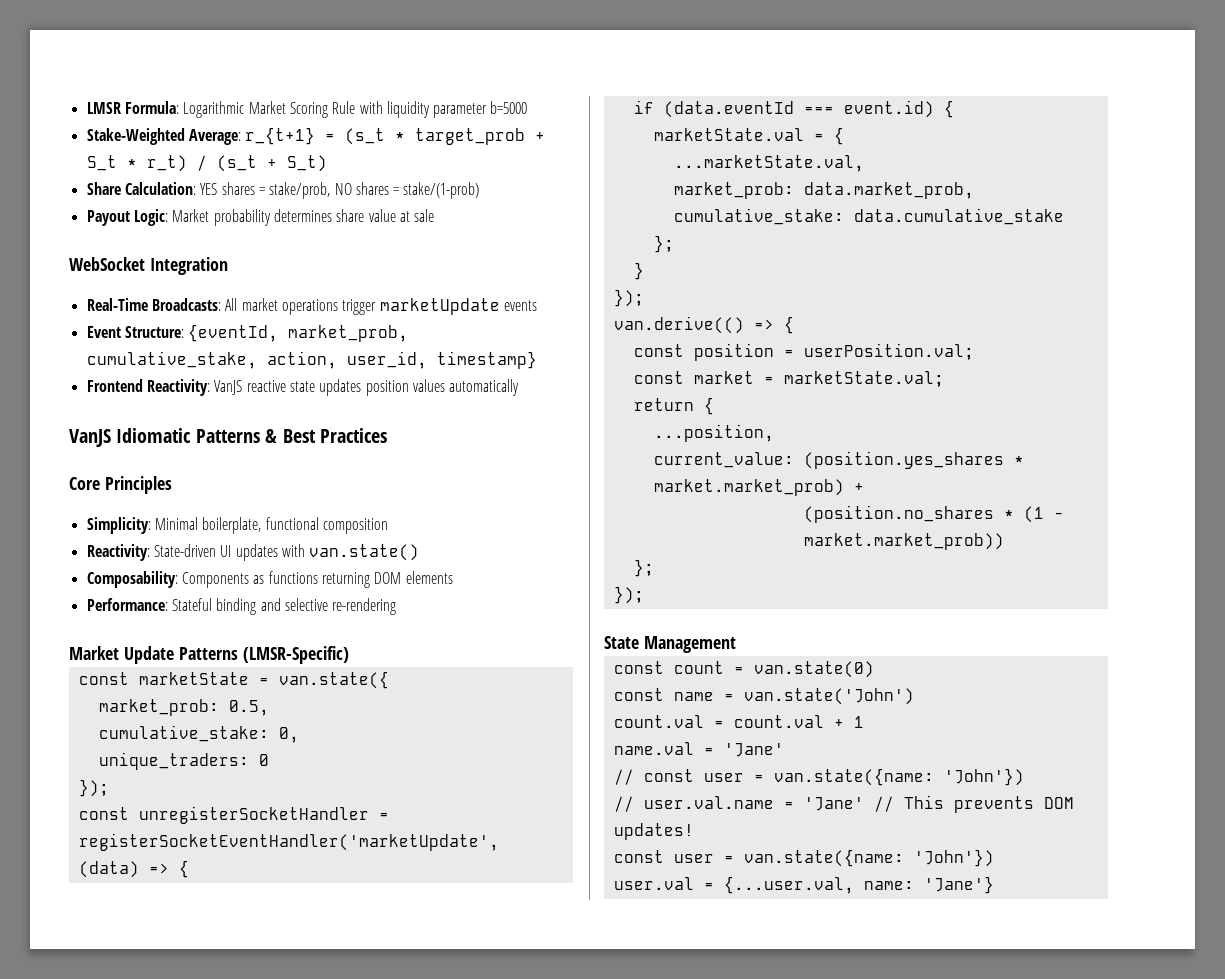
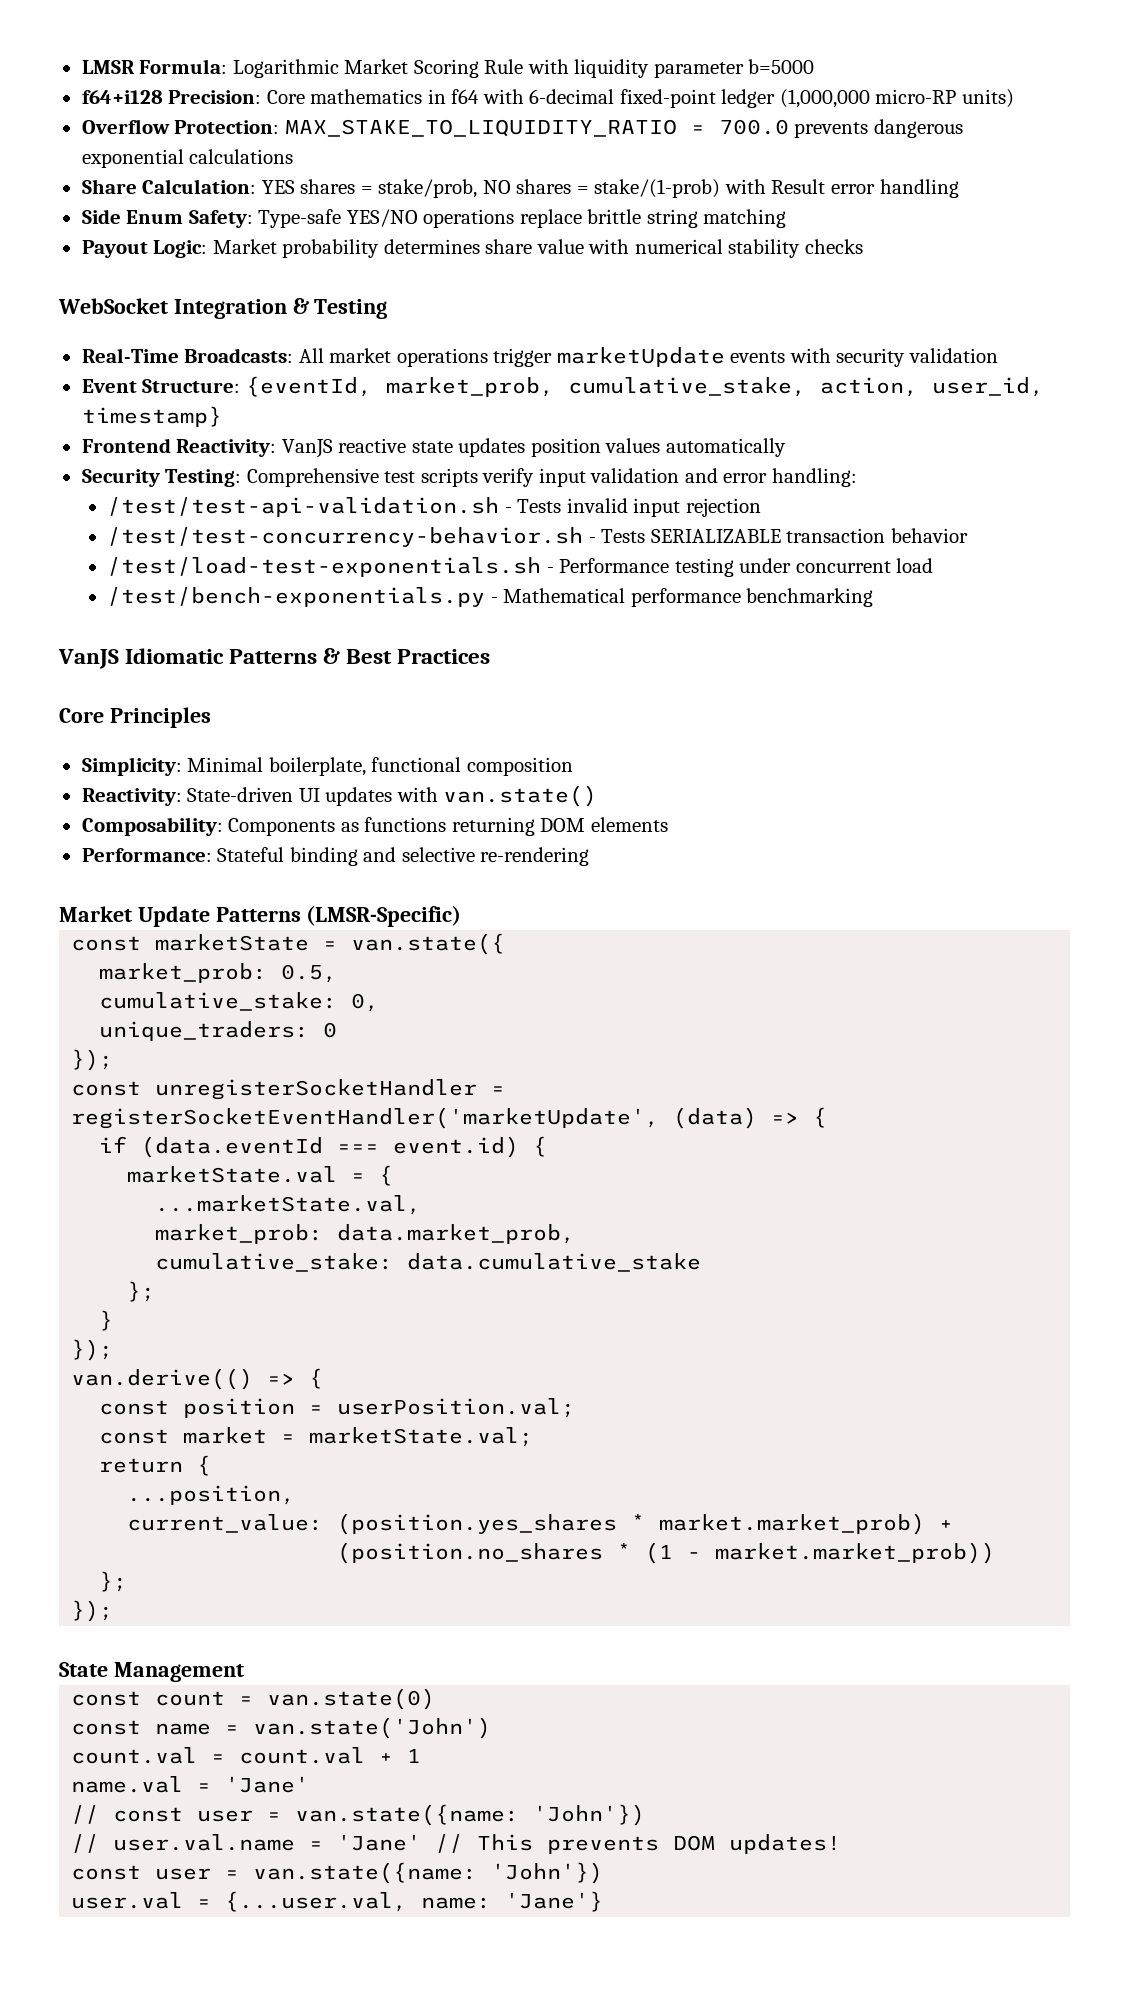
[86,127,546,145] [86,155,327,172] Stake-Weighted Average: r_{t+1} = (s_t * target_prob + S_t * r_t) / (s_t + S_t) -> [81,89,1014,108] [81,119,963,138] [81,149,294,168] f64+i128 Precision: Core mathematics in f64 with 6-decimal fixed-point ledger (1,000,000 micro-RP units) // Overflow Protection: MAX_STAKE_TO_LIQUIDITY_RATIO = 700.0 prevents dangerous exponential calculations
(480, 190) none -> [724,179,959,198] [81,209,787,228] with Result error handling // Side Enum Safety: Type-safe YES/NO operations replace brittle string matching
[399,209,435,222] at sale -> [588,239,863,258] with numerical stability checks
(228, 266) none -> [292,298,388,319] & Testing
(537, 305) none -> [789,348,998,367] with security validation
(520, 387) none -> [81,468,857,487] [107,497,761,517] [107,527,968,547] [107,557,934,577] [107,587,874,607] // Security Testing: Comprehensive test scripts verify input validation and error handling: // /test/test-api-validation.sh - Tests invalid input rejection // /test/test-concurrency-behavior.sh - Tests SERIALIZABLE transaction behavior // /test/load-test-exponentials.sh - Performance testing under concurrent load // /test/bench-exponentials.py - Mathematical performance benchmarking

